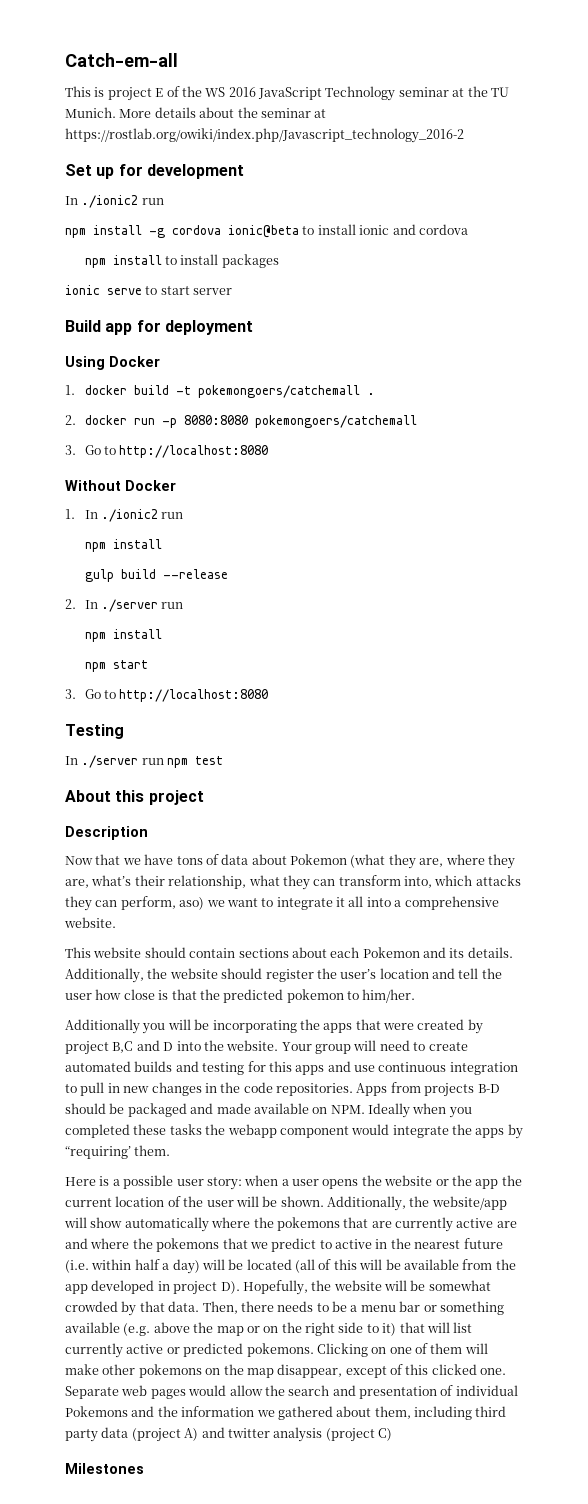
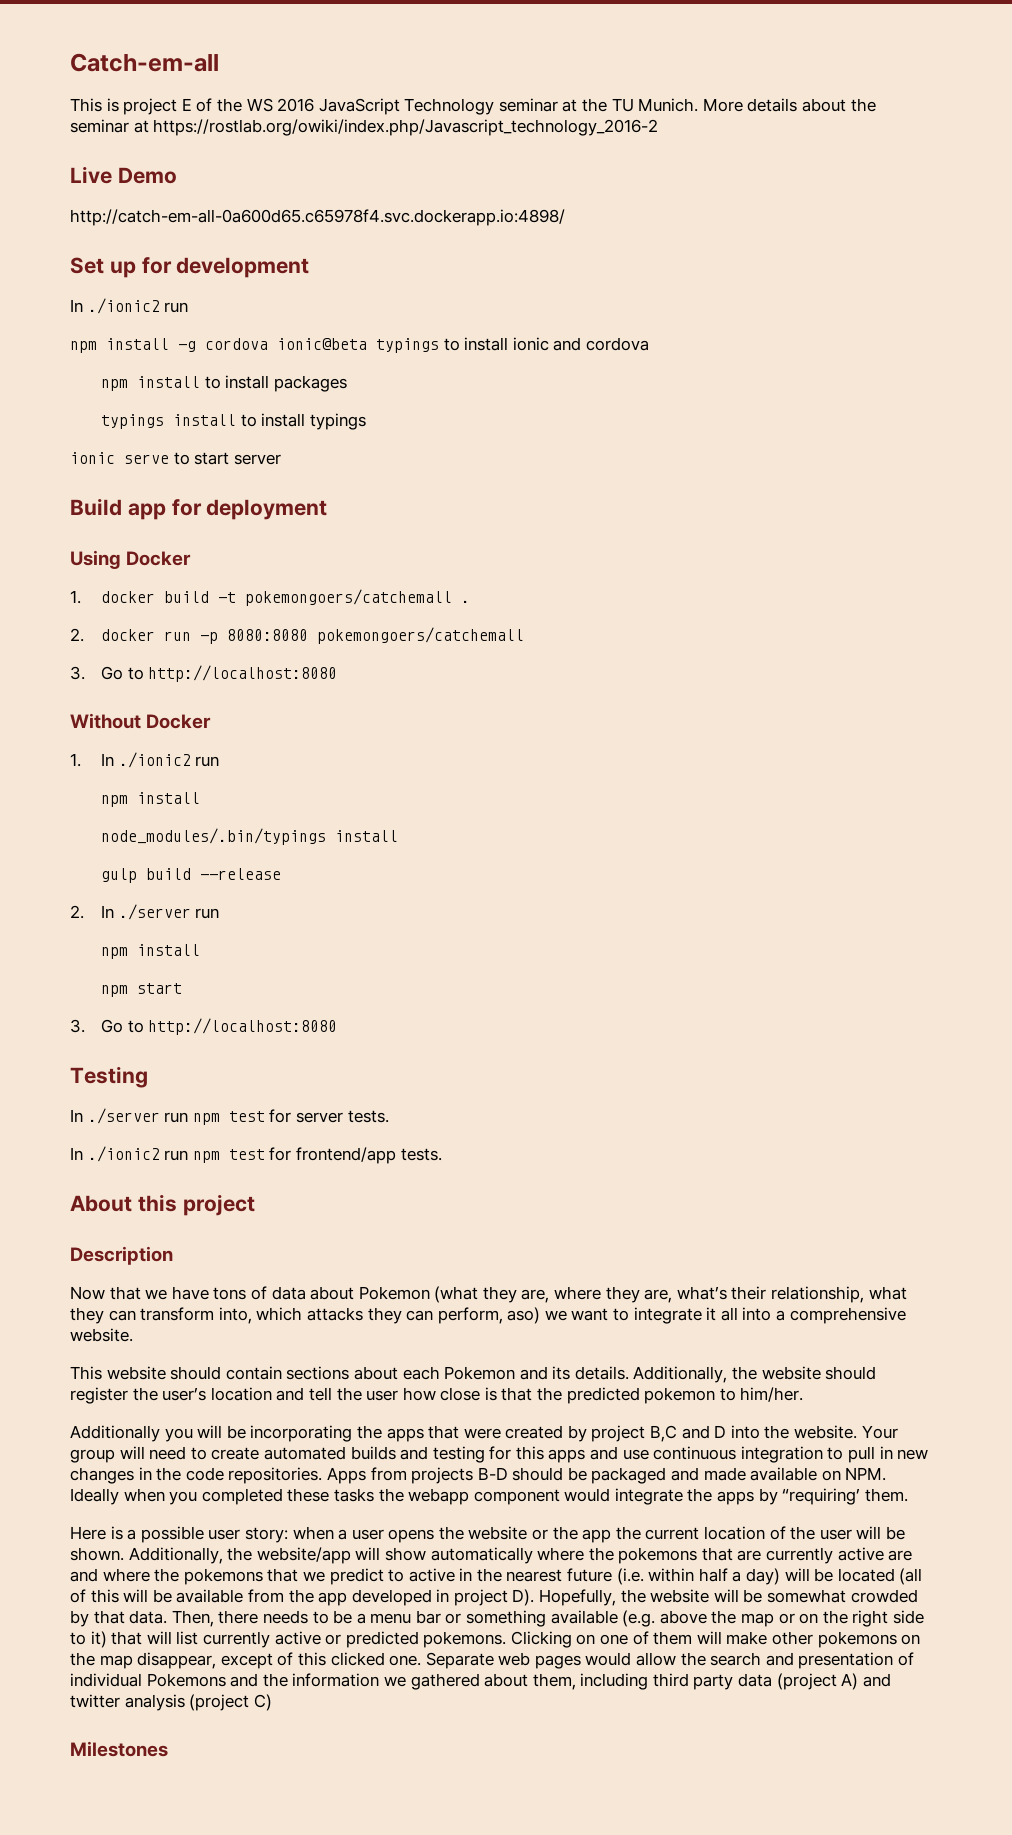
(464, 135) none -> [70,166,177,184] [70,209,565,226] // Live Demo // http://catch-em-all-0a600d65.c65978f4.svc.dockerapp.io:4898/
(299, 231) none -> [376,338,439,353] typings
(279, 261) none -> [100,413,366,430] // typings install to install typings
(162, 544) none -> [100,828,398,845] // node_modules/.bin/typings install
(224, 760) none -> [269,1109,389,1123] [70,1146,442,1164] for server tests. // In ./ionic2 run npm test for frontend/app tests.

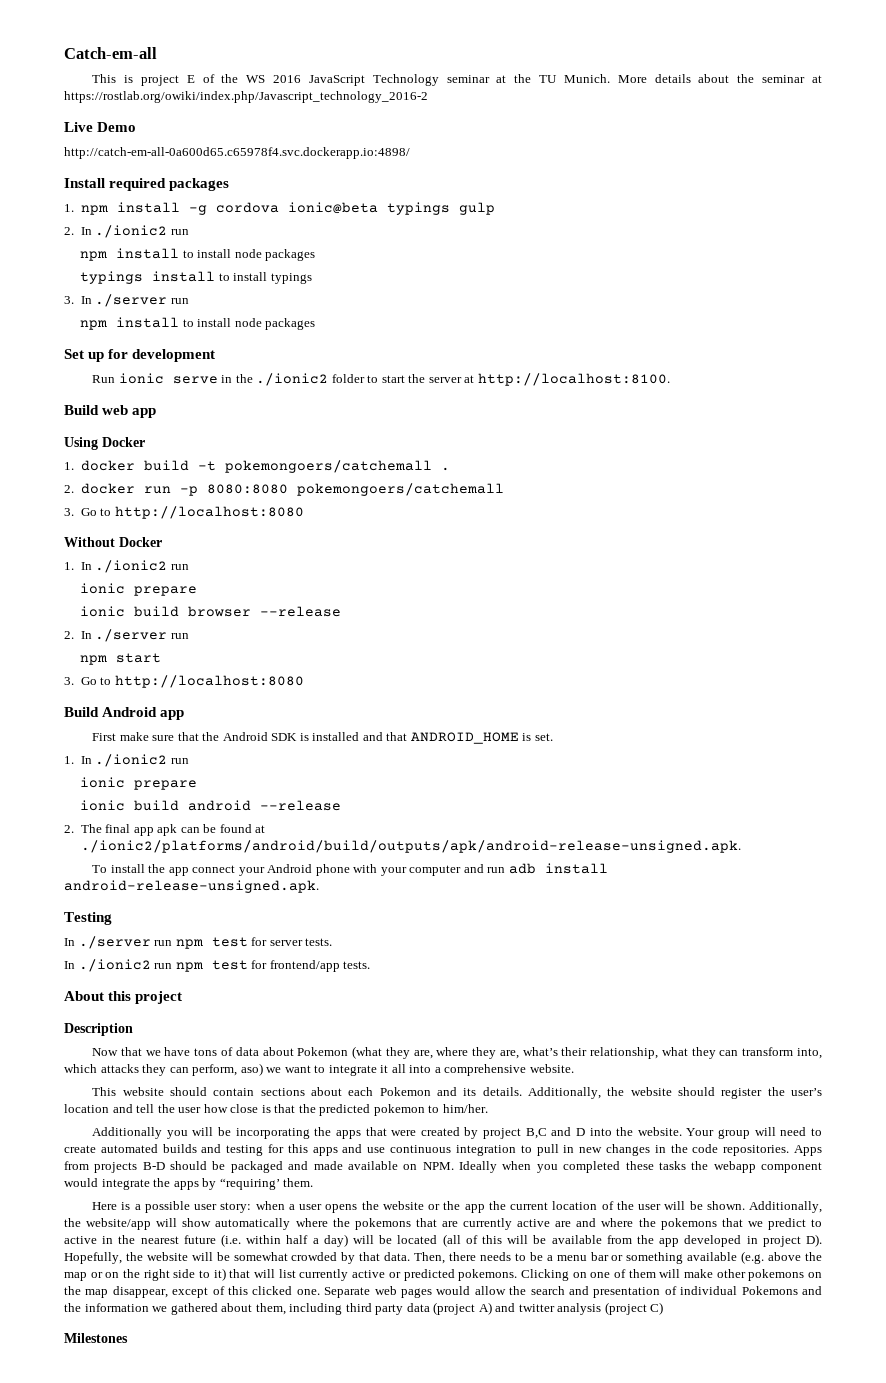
[70,257,310,278] [70,298,189,314] [70,337,649,353] [100,375,270,391] Set up for development // In ./ionic2 run // npm install -g cordova ionic@beta typings to install ionic and cordova // npm install to install -> [64,178,230,191] [64,202,495,215] [64,225,189,238] [80,248,262,261] Install required packages // 1. npm install -g cordova ionic@beta typings gulp // 2. In ./ionic2 run // npm install to install node
[70,452,169,464] ionic serve -> [64,294,189,307] [80,317,316,330] [64,349,216,362] [92,373,365,386] 3. In ./server run // npm install to install node packages // Set up for development // Run ionic serve in the ./ionic2 folder
[233,454,281,465] [70,498,328,520] server // Build app for deployment -> [408,373,670,386] [64,405,157,418] the server at http://localhost:8100. // Build web app
[100,792,200,807] [100,828,398,845] [100,868,191,883] npm install // node_modules/.bin/typings install // gulp build -> [80,583,198,596] [80,606,252,617] ionic prepare // ionic build browser
[100,944,200,959] // npm install -> (189, 636) none
(338, 1026) none -> [64,707,185,720] [92,732,553,744] [64,754,189,767] [80,777,198,790] [80,800,342,811] [64,824,266,836] [80,840,741,853] [92,863,608,876] [64,880,319,893] // Build Android app // First make sure that the Android SDK is installed and that ANDROID_HOME is set. // 1. In ./ionic2 run // ionic prepare // ionic build android --release // 2. The final app apk can be found at ./ionic2/platforms/android/build/outputs/apk/android-release-unsigned.apk. // To install the app connect your Android phone with your computer and run adb install android-release-unsigned.apk.

